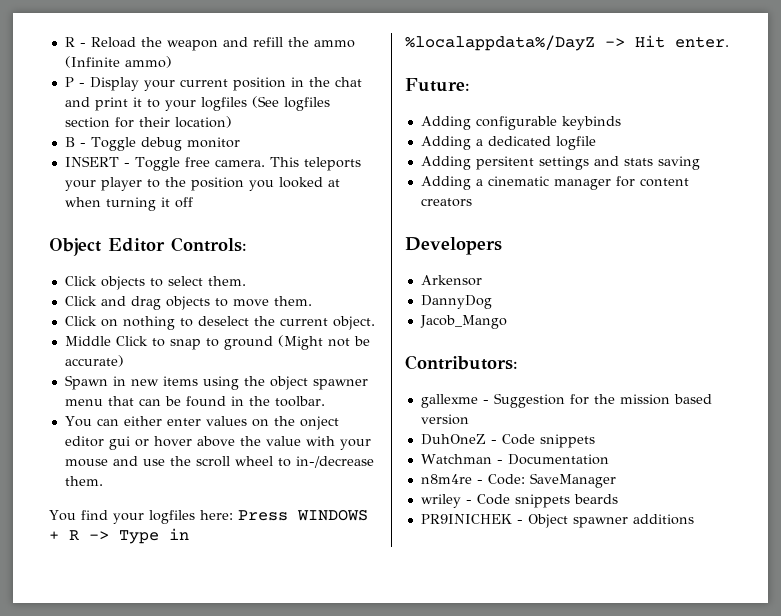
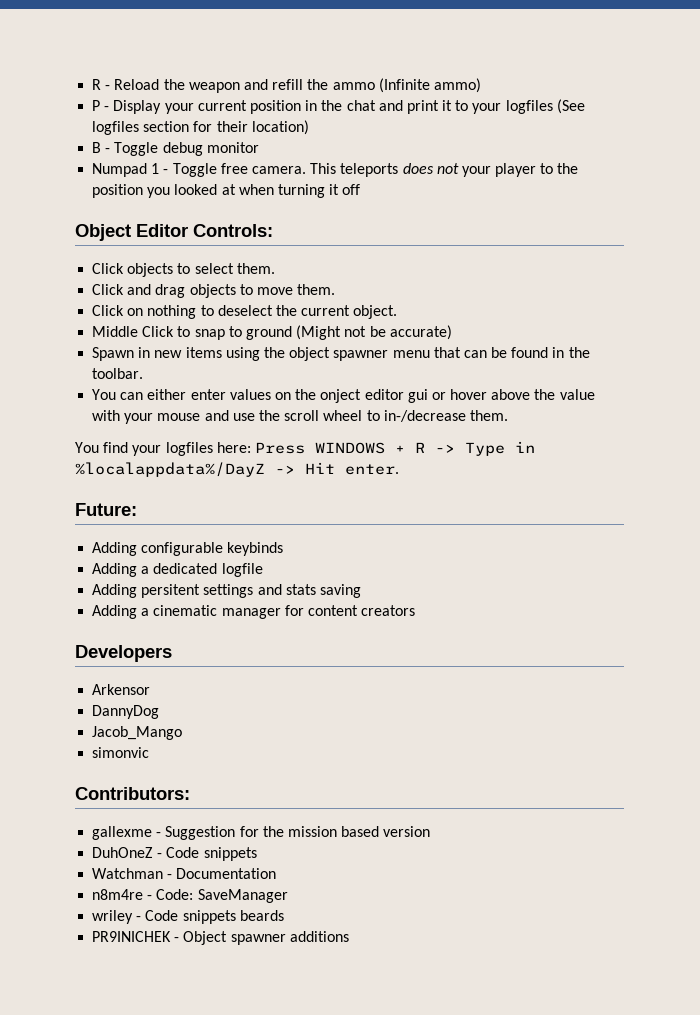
[64,156,119,167] INSERT -> [92,163,160,177] Numpad 1
(361, 164) none -> [402,163,459,174] does not
(507, 322) none -> [92,747,150,758] // simonvic

